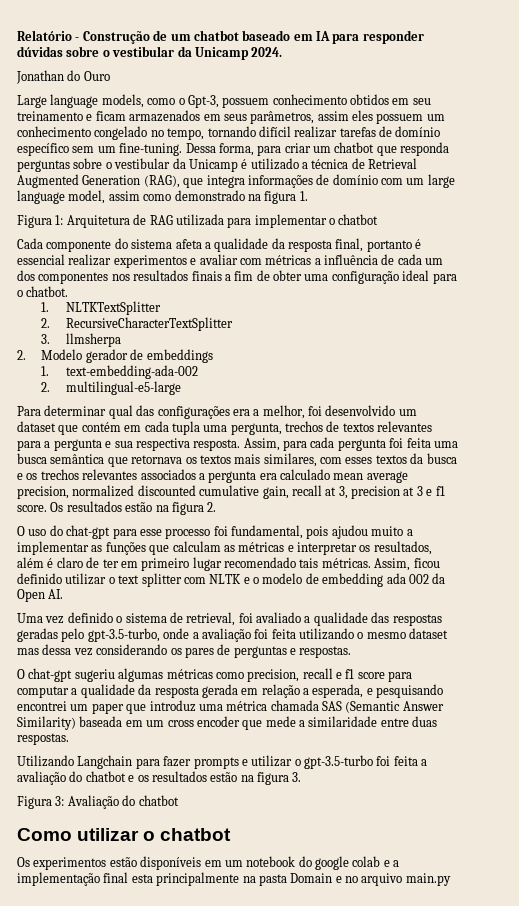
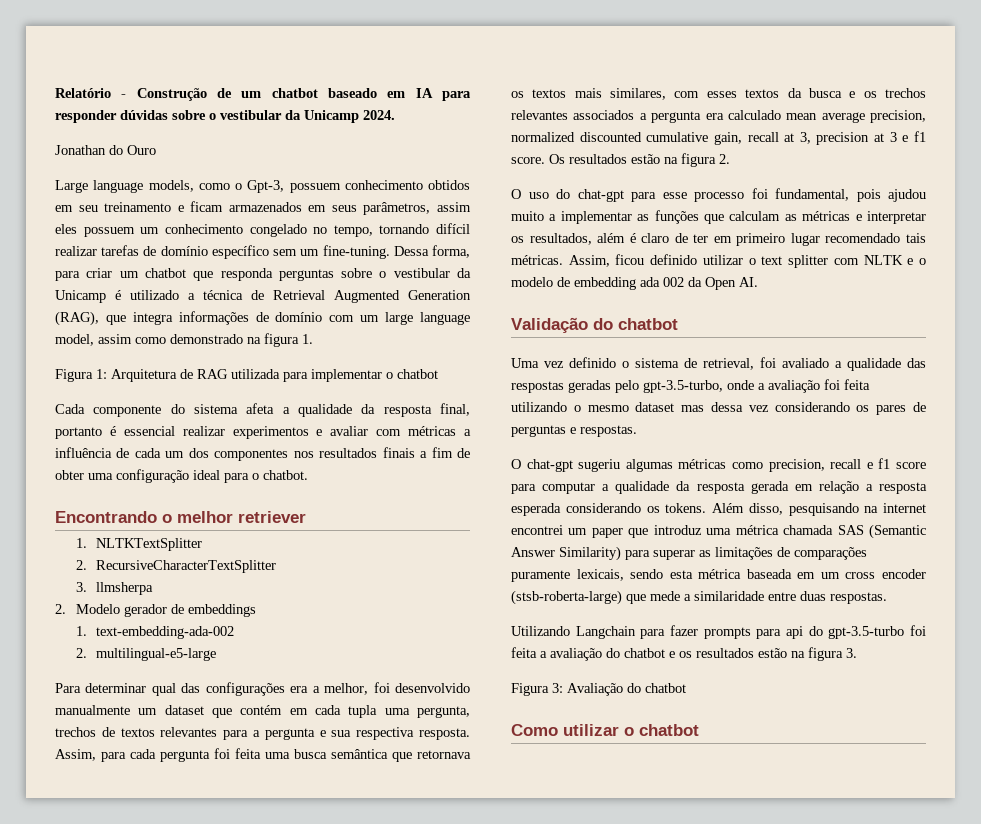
(69, 291) none -> [55,511,306,523] // Encontrando o melhor retriever
(396, 410) none -> [55,705,130,715] manualmente
(64, 594) none -> [511,317,678,333] // Validação do chatbot
[312,684,444,698] esperada, e pesquisando -> [879,482,927,494] [511,503,926,516] resposta esperada considerando os tokens. Além disso, pesquisando na internet
(76, 723) none -> [625,547,867,560] [511,569,742,582] para superar as limitações de comparações puramente lexicais, sendo esta métrica
(240, 721) none -> [511,590,622,605] (stsb-roberta-large)
[241,755,301,767] e utilizar o -> [756,626,823,639] para api do
[17,856,400,870] [17,872,451,886] // Os experimentos estão disponíveis em um notebook do google colab e a implementação final esta principalmente na pasta Domain e no arquivo main.py -> (699, 730) none

